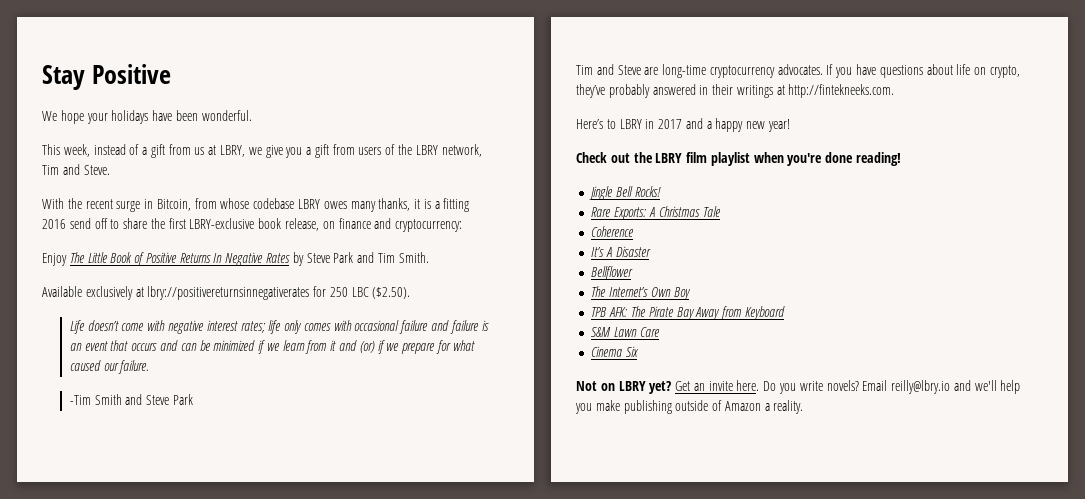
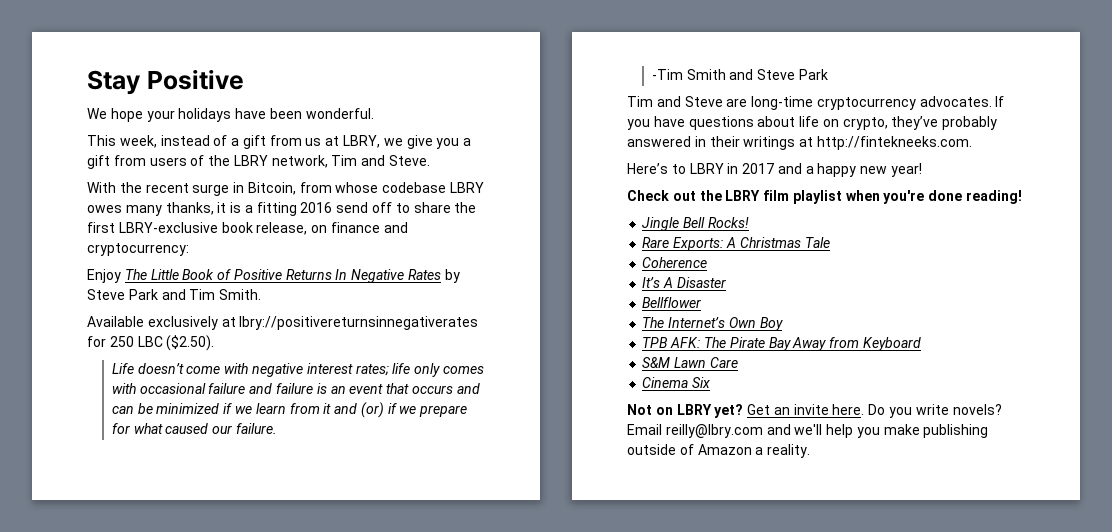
[891,380,951,394] reilly@lbry.io -> [665,424,763,438] reilly@lbry.com

